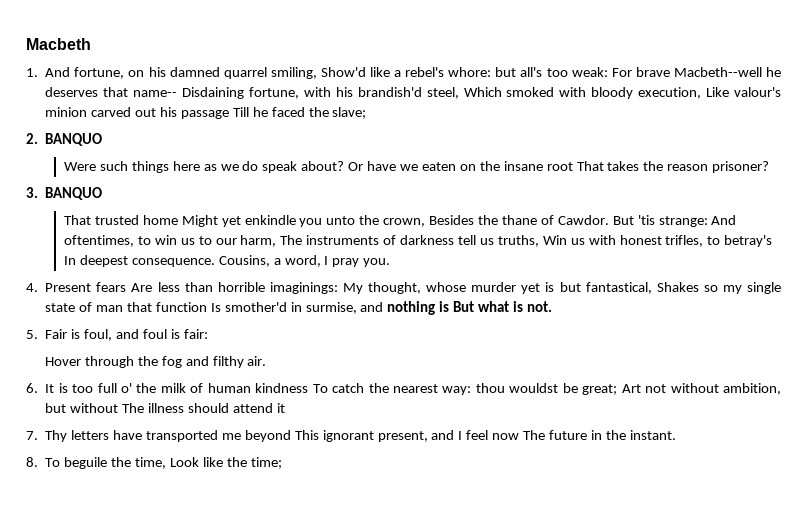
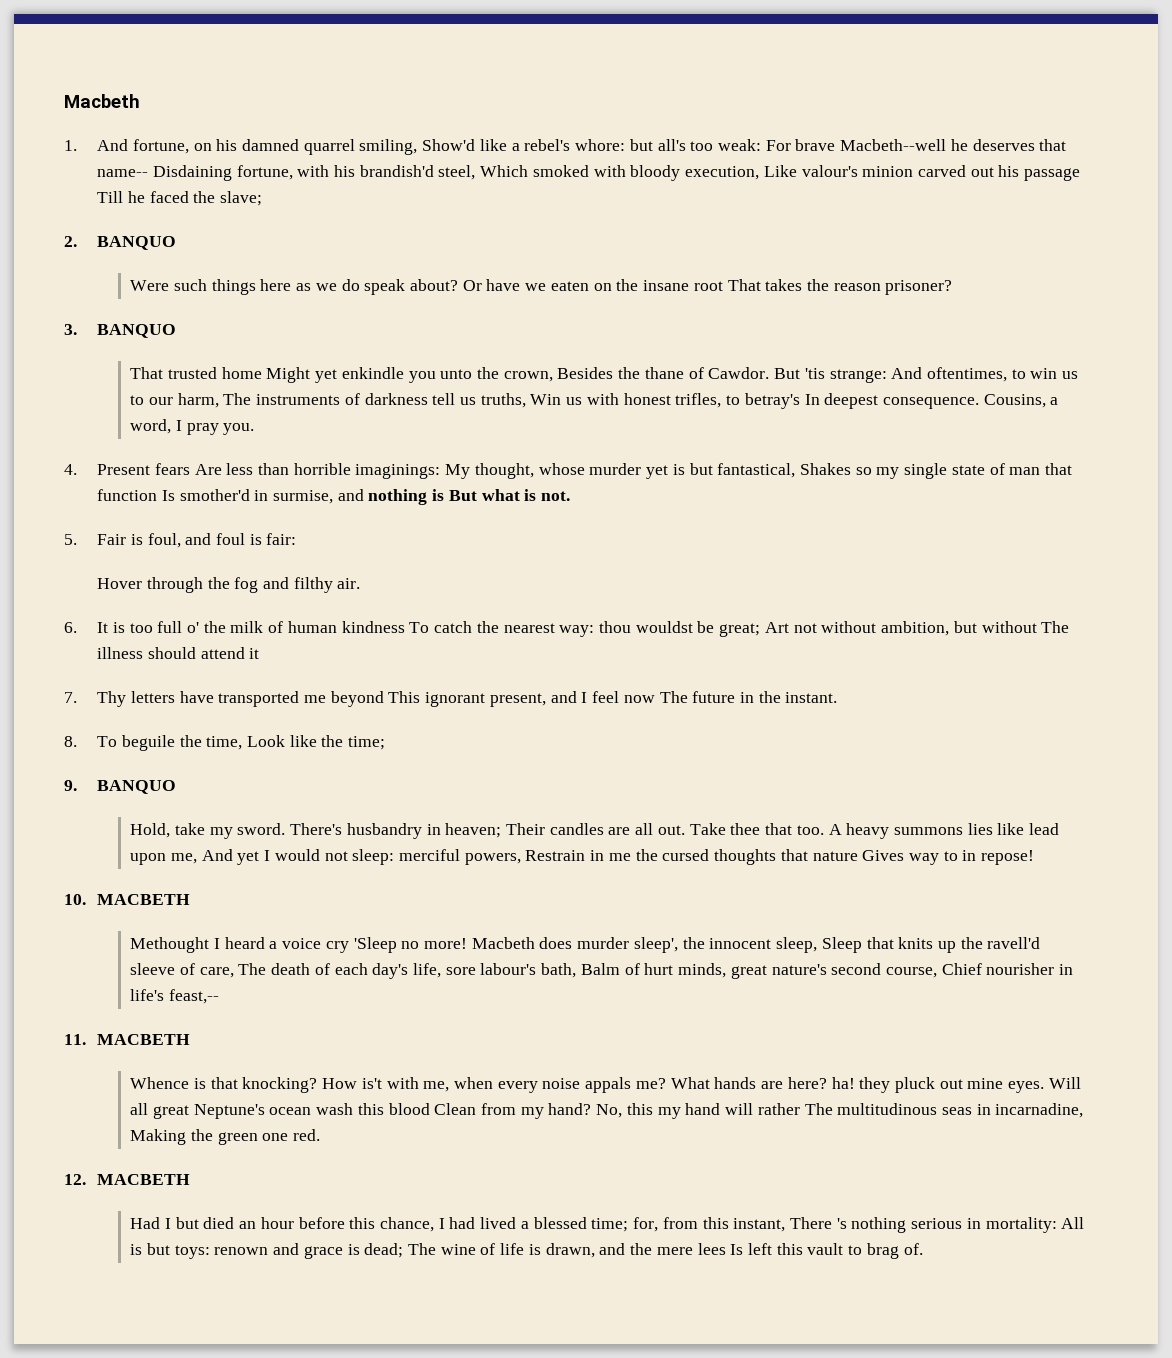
(282, 463) none -> [64,780,177,794] [130,823,1060,839] [130,849,1035,865] [64,894,191,905] [130,937,1041,953] [130,963,1074,979] [130,989,219,1004] [64,1034,191,1045] [130,1077,1081,1093] [130,1103,1084,1119] [130,1129,321,1145] [64,1174,191,1185] [130,1217,1085,1233] [130,1243,923,1259] // 9. BANQUO // Hold, take my sword. There's husbandry in heaven; Their candles are all out. Take thee that too. A heavy summons lies like lead upon me, And yet I would not sleep: merciful powers, Restrain in me the cursed thoughts that nature Gives way to in repose! // 10. MACBETH // Methought I heard a voice cry 'Sleep no more! Macbeth does murder sleep', the innocent sleep, Sleep that knits up the ravell'd sleeve of care, The death of each day's life, sore labour's bath, Balm of hurt minds, great nature's second course, Chief nourisher in life's feast,-- // 11. MACBETH // Whence is that knocking? How is't with me, when every noise appals me? What hands are here? ha! they pluck out mine eyes. Will all great Neptune's ocean wash this blood Clean from my hand? No, this my hand will rather The multitudinous seas in incarnadine, Making the green one red. // 12. MACBETH // Had I but died an hour before this chance, I had lived a blessed time; for, from this instant, There 's nothing serious in mortality: All is but toys: renown and grace is dead; The wine of life is drawn, and the mere lees Is left this vault to brag of.

